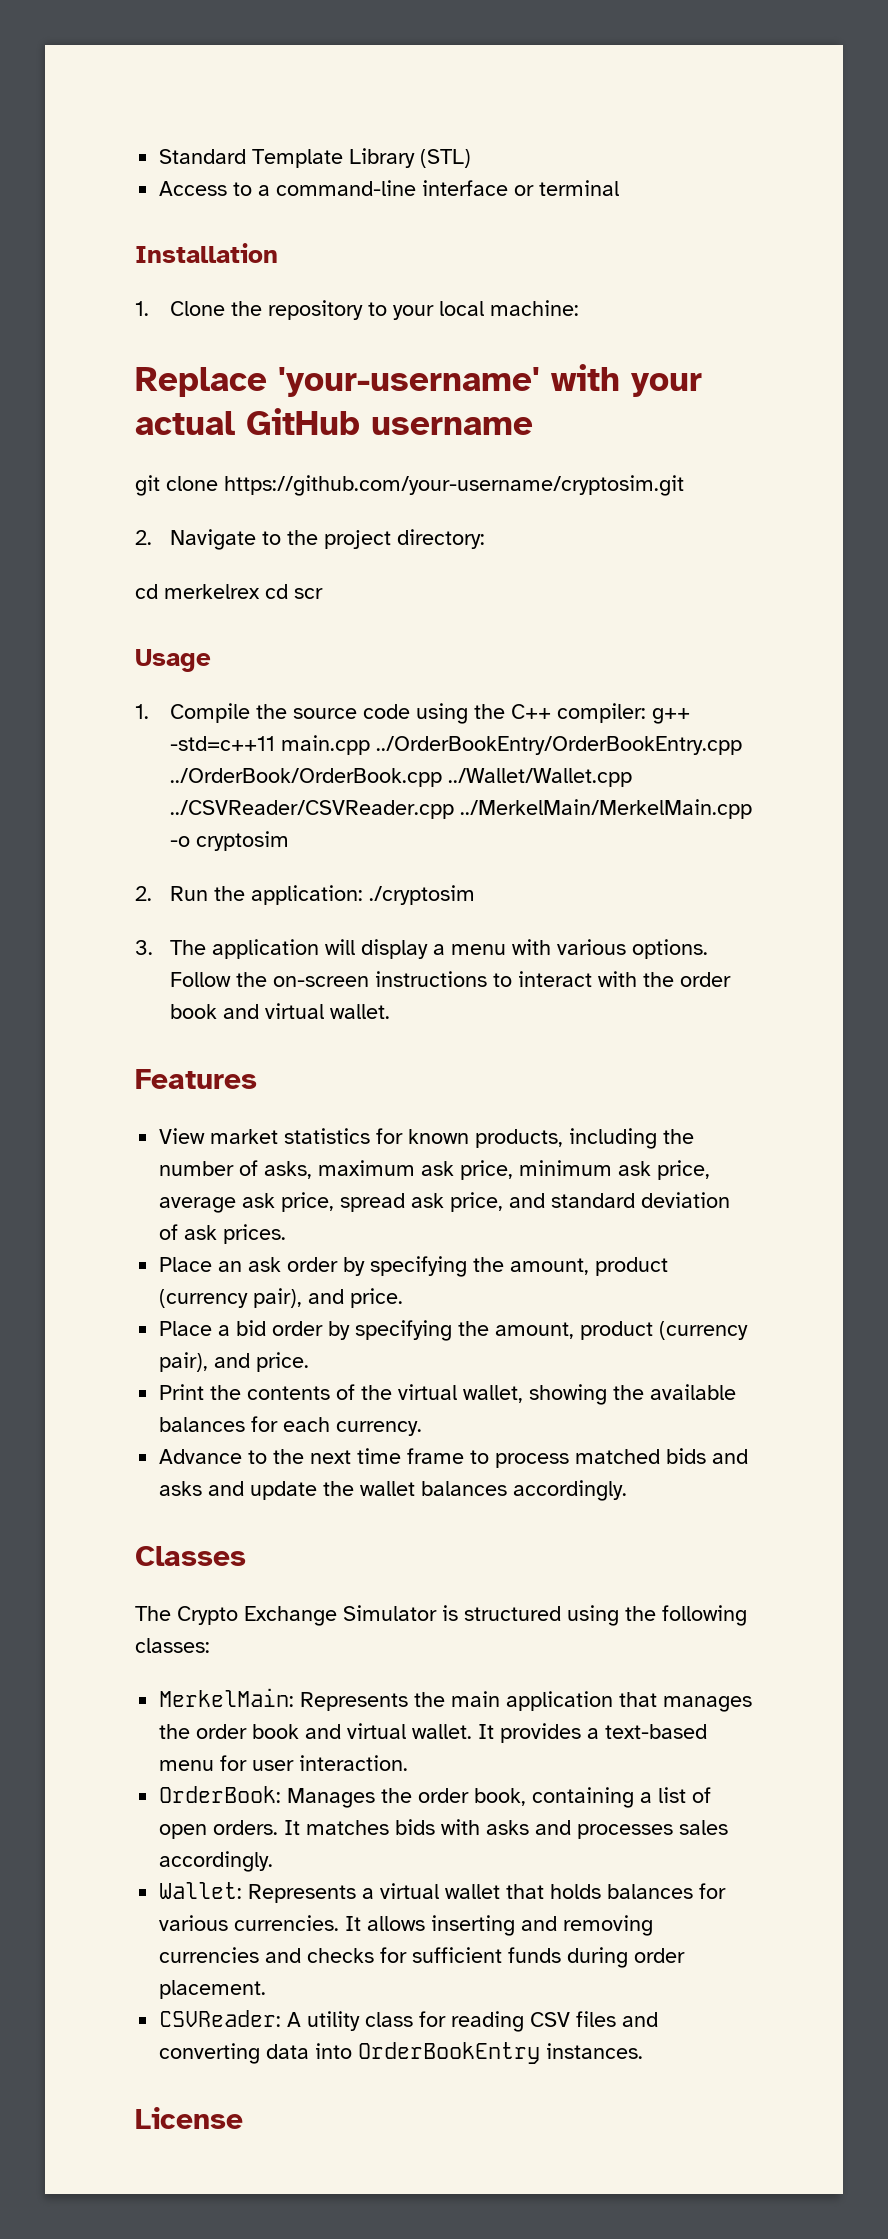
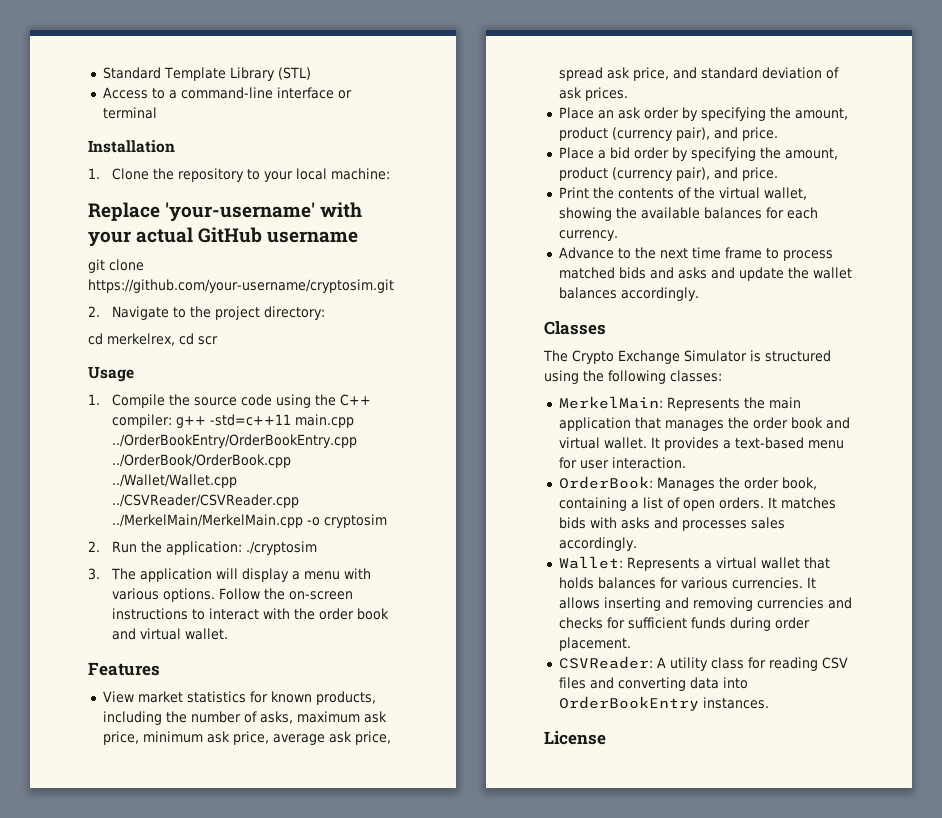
[164,584,260,599] merkelrex -> [107,333,175,346] merkelrex,

